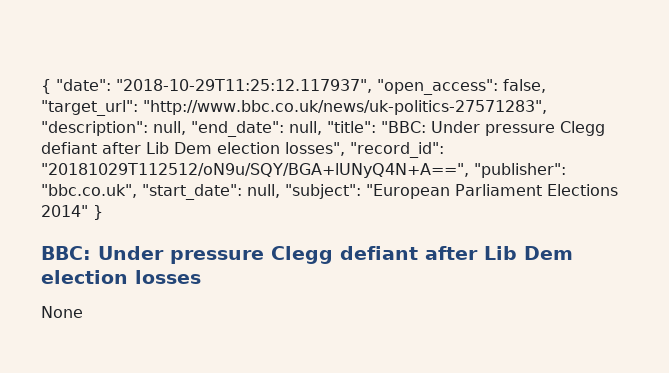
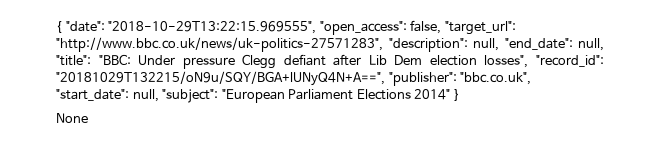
[116,79,372,93] "2018-10-29T11:25:12.117937", -> [108,21,317,34] "2018-10-29T13:22:15.969555",
[41,163,469,178] "20181029T112512/oN9u/SQY/BGA+lUNyQ4N+A==", -> [56,71,385,86] "20181029T132215/oN9u/SQY/BGA+lUNyQ4N+A==",
[41,246,573,264] [41,270,201,284] // BBC: Under pressure Clegg defiant after Lib Dem election losses -> (460, 95) none

